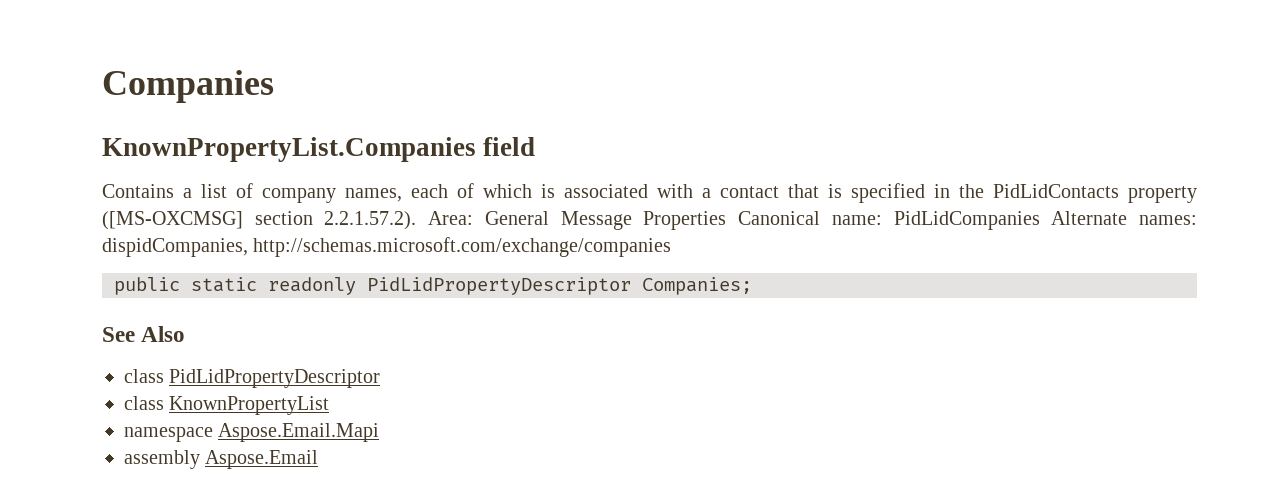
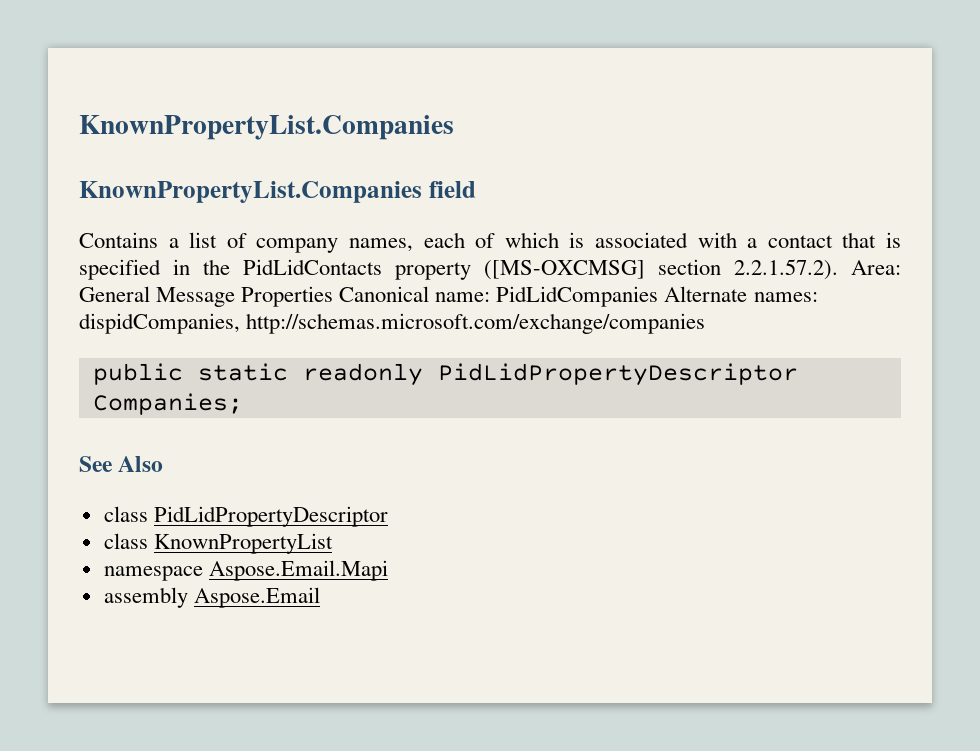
[102,70,274,103] Companies -> [79,115,454,140] KnownPropertyList.Companies

